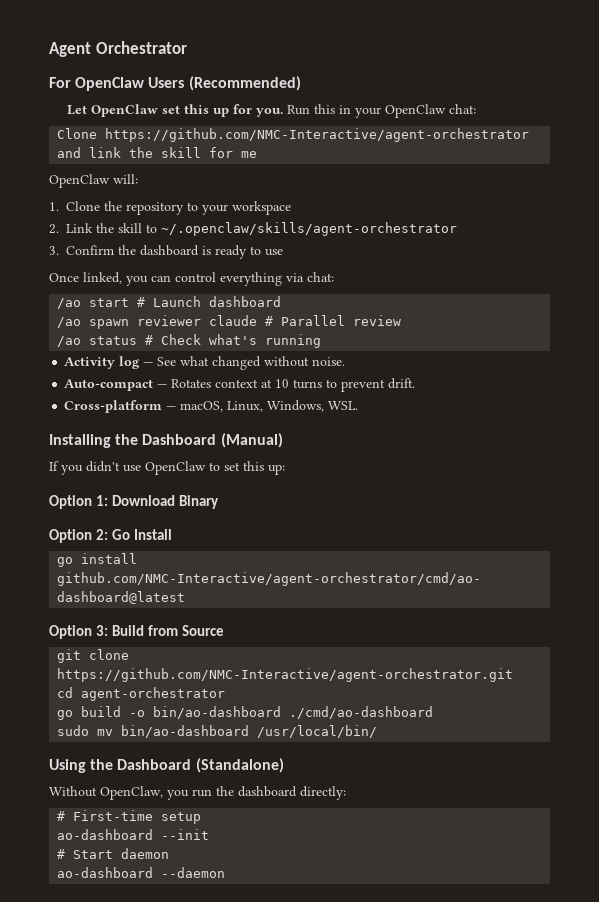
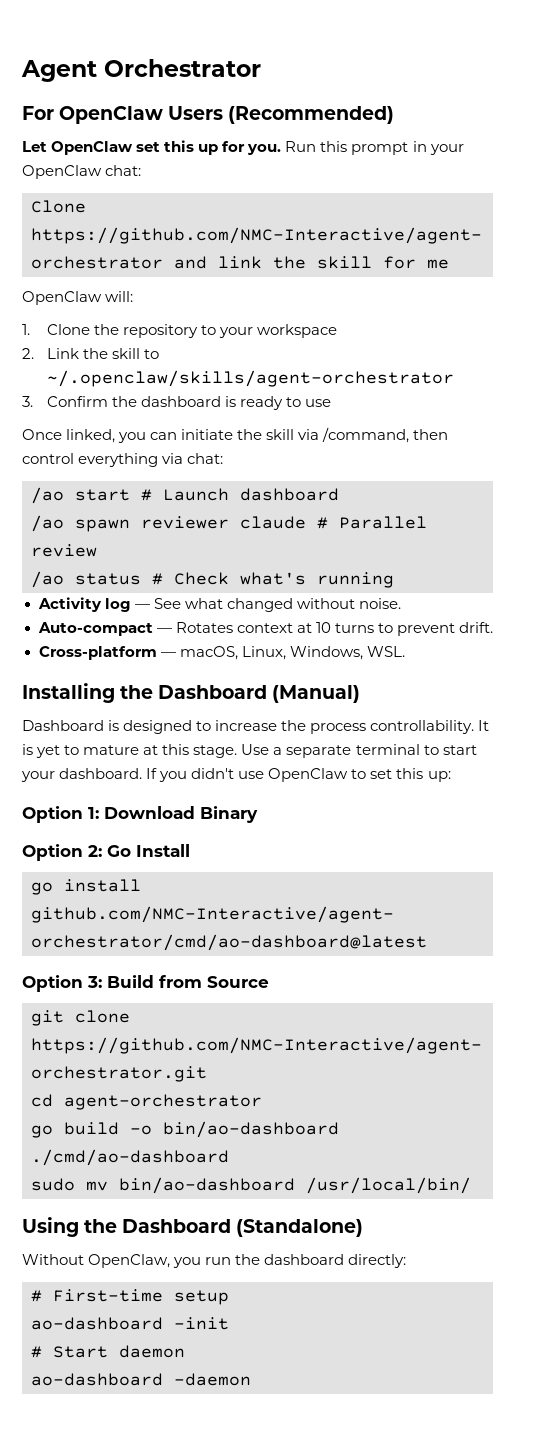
(336, 109) none -> [351,142,409,155] prompt
(171, 278) none -> [181,427,449,443] initiate the skill via /command, then
(283, 440) none -> [22,720,490,734] [22,744,477,758] [21,768,143,782] Dashboard is designed to increase the process controllability. It is yet to mature at this stage. Use a separate terminal to start your dashboard.
[161,829,210,840] --init -> [174,1317,229,1330] -init
[161,867,226,878] --daemon -> [174,1373,251,1386] -daemon

